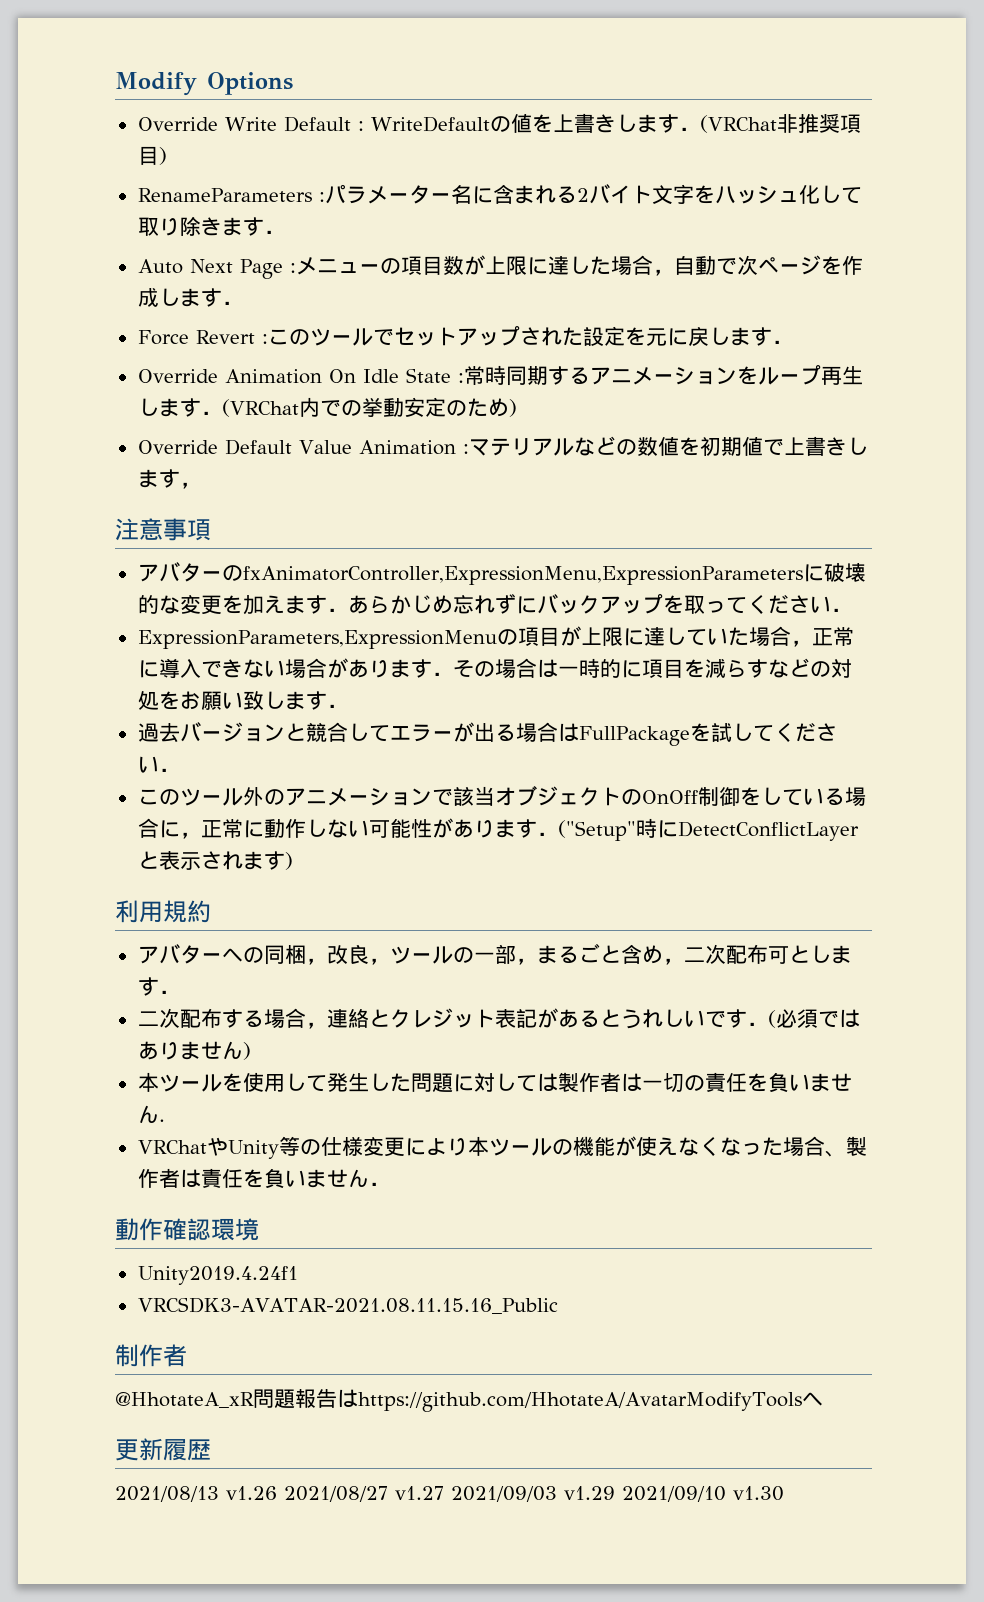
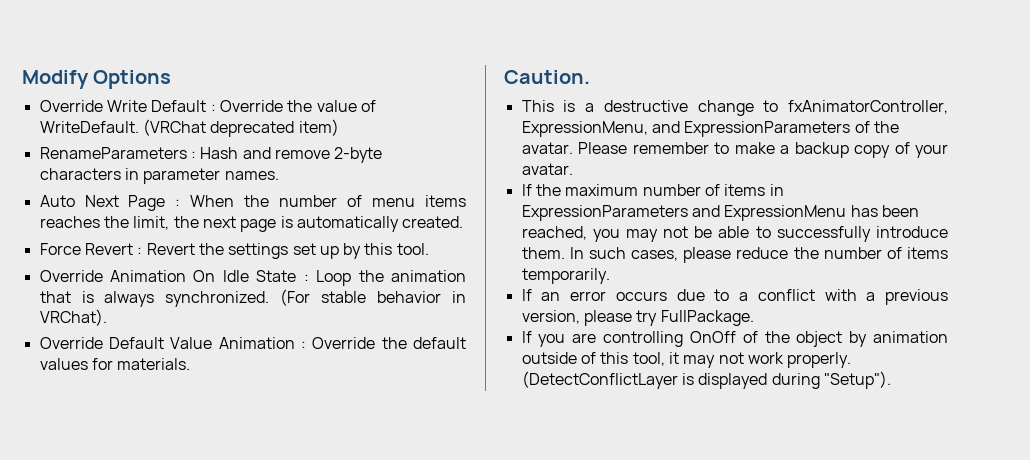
[370,113,861,133] [137,146,167,165] [137,184,862,205] [137,216,285,236] [137,255,863,279] [137,288,243,307] [137,326,793,346] WriteDefaultの値を上書きします．(VRChat非推奨項目) // RenameParameters :パラメーター名に含まれる2バイト文字をハッシュ化して取り除きます． // Auto Next Page :メニューの項目数が上限に達した場合，自動で次ページを作成します． // Force Revert :このツールでセットアップされた設定を元に戻します． -> [219,100,376,112] [39,119,339,137] [39,147,383,163] [39,168,279,184] [39,195,466,211] [39,216,464,232] [39,243,429,259] Override the value of WriteDefault. (VRChat deprecated item) // RenameParameters : Hash and remove 2-byte characters in parameter names. // Auto Next Page : When the number of menu items reaches the limit, the next page is automatically created. // Force Revert : Revert the settings set up by this tool.
[463,365,863,386] [137,397,517,417] 常時同期するアニメーションをループ再生します．(VRChat内での挙動安定のため) -> [316,270,467,286] [39,289,466,307] [39,309,107,326] Loop the animation that is always synchronized. (For stable behavior in VRChat).
[468,436,868,456] [137,469,201,489] [115,518,211,541] [137,562,866,585] [137,594,852,615] [137,626,854,649] [137,658,852,679] [137,691,348,710] [137,722,837,746] [137,756,180,773] [137,786,866,807] [137,818,859,841] [137,851,293,870] [115,900,211,923] [137,943,852,965] [137,977,180,996] [137,1008,860,1029] [137,1041,251,1060] [137,1072,852,1093] [137,1105,165,1124] [137,1136,867,1159] [137,1168,390,1189] [115,1218,259,1241] [137,1266,298,1285] [137,1297,559,1314] [115,1344,187,1367] [115,1389,823,1412] [115,1438,211,1461] [115,1486,784,1502] マテリアルなどの数値を初期値で上書きします， // 注意事項 // アバターのfxAnimatorController,ExpressionMenu,ExpressionParametersに破壊的な変更を加えます．あらかじめ忘れずにバックアップを取ってください． // ExpressionParameters,ExpressionMenuの項目が上限に達していた場合，正常に導入できない場合があります．その場合は一時的に項目を減らすなどの対処をお願い致します． // 過去バージョンと競合してエラーが出る場合はFullPackageを試してください． // このツール外のアニメーションで該当オブジェクトのOnOff制御をしている場合に，正常に動作しない可能性があります．("Setup"時にDetectConflictLayerと表示されます) // 利用規約 // アバターへの同梱，改良，ツールの一部，まるごと含め，二次配布可とします． // 二次配布する場合，連絡とクレジット表記があるとうれしいです．(必須ではありません) // 本ツールを使用して発生した問題に対しては製作者は一切の責任を負いません. // VRChatやUnity等の仕様変更により本ツールの機能が使えなくなった場合、製作者は責任を負いません． // 動作確認環境 // Unity2019.4.24f1 // VRCSDK3-AVATAR-2021.08.11.15.16_Public // 制作者 // @HhotateA_xR問題報告はhttps://github.com/HhotateA/AvatarModifyToolsへ // 更新履歴 // 2021/08/13 v1.26 2021/08/27 v1.27 2021/09/03 v1.29 2021/09/10 v1.30 -> [312,337,466,349] [39,358,191,370] [504,70,590,84] [521,100,948,116] [521,121,899,137] [521,142,948,158] [521,163,573,175] [521,184,784,196] [521,205,919,221] [521,226,948,242] [521,247,948,263] [521,268,610,284] [521,289,948,305] [521,310,754,326] [521,331,948,347] [521,352,852,368] [521,371,891,389] Override the default values for materials. // Caution. // This is a destructive change to fxAnimatorController, ExpressionMenu, and ExpressionParameters of the avatar. Please remember to make a backup copy of your avatar. // If the maximum number of items in ExpressionParameters and ExpressionMenu has been reached, you may not be able to successfully introduce them. In such cases, please reduce the number of items temporarily. // If an error occurs due to a conflict with a previous version, please try FullPackage. // If you are controlling OnOff of the object by animation outside of this tool, it may not work properly. (DetectConflictLayer is displayed during "Setup").

